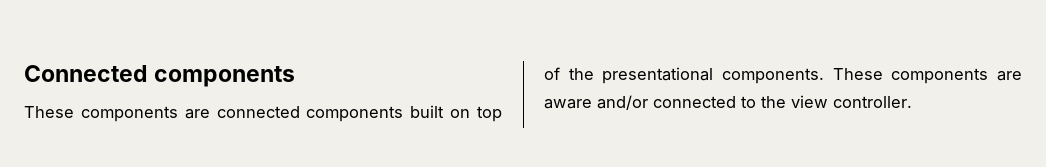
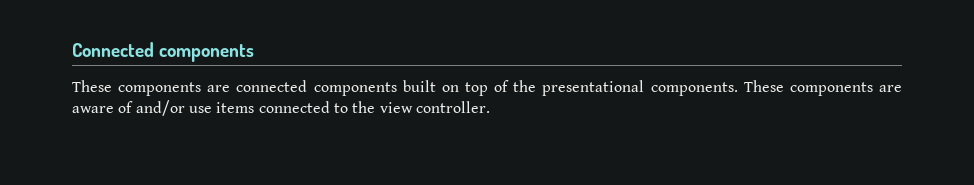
[597,95,648,110] and/or -> [118,100,255,116] of and/or use items

